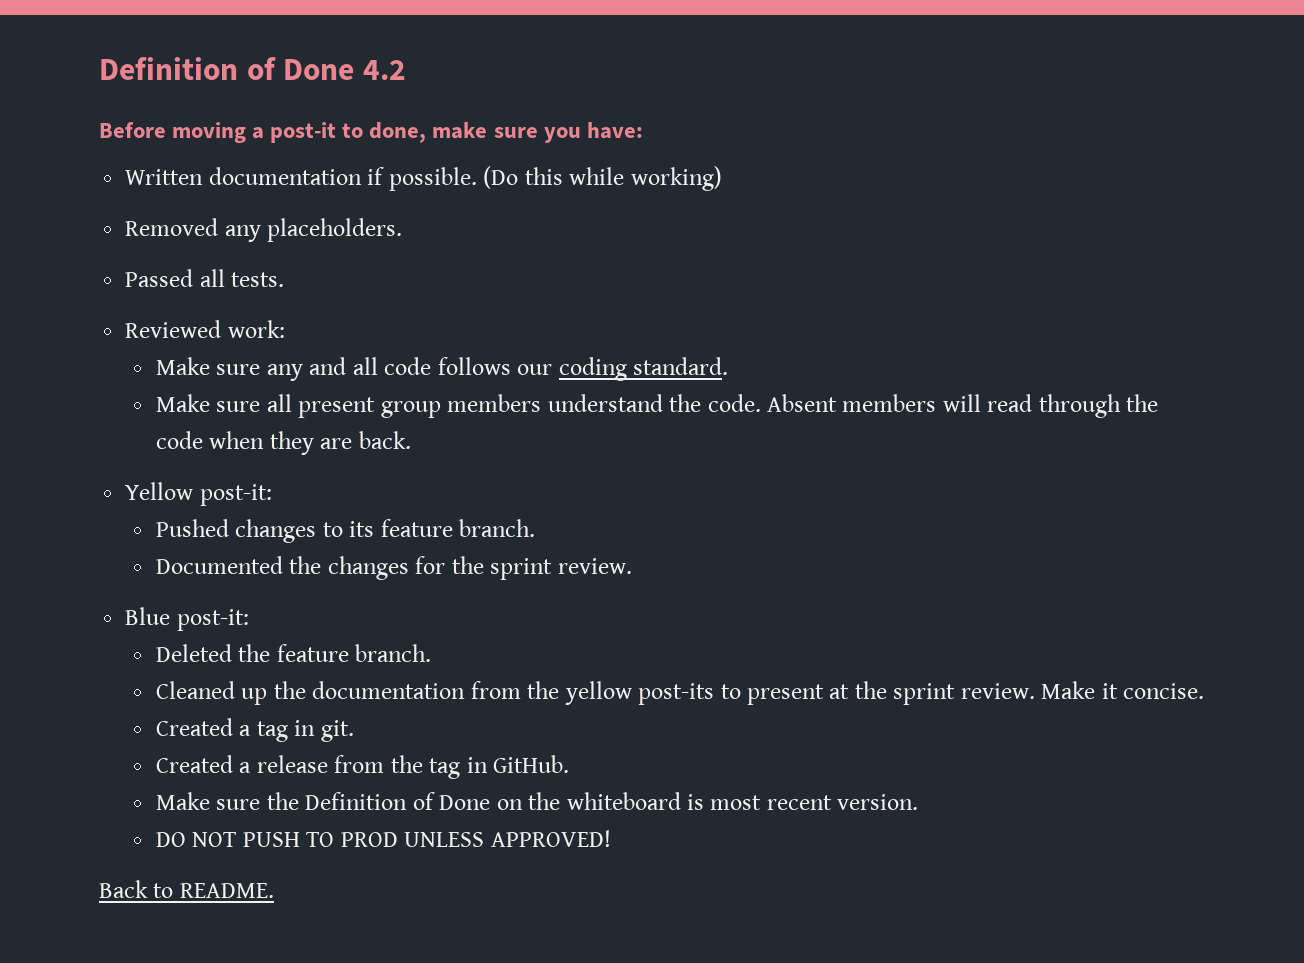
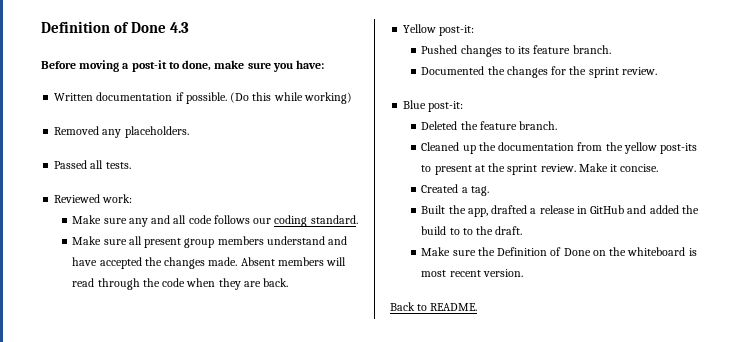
[99,57,406,80] Definition of Done 4.2 -> [41,21,190,33] Definition of Done 4.3
[669,394,761,412] the code. -> [328,236,348,245] [72,257,238,269] and have accepted the changes made.
[256,720,354,742] [155,755,570,779] tag in git. // Created a release from the tag in GitHub. -> [470,186,489,196] [421,205,699,217] [421,226,523,235] tag. // Built the app, drafted a release in GitHub and added the build to to the draft.
[155,830,611,847] // DO NOT PUSH TO PROD UNLESS APPROVED! -> (523, 273) none

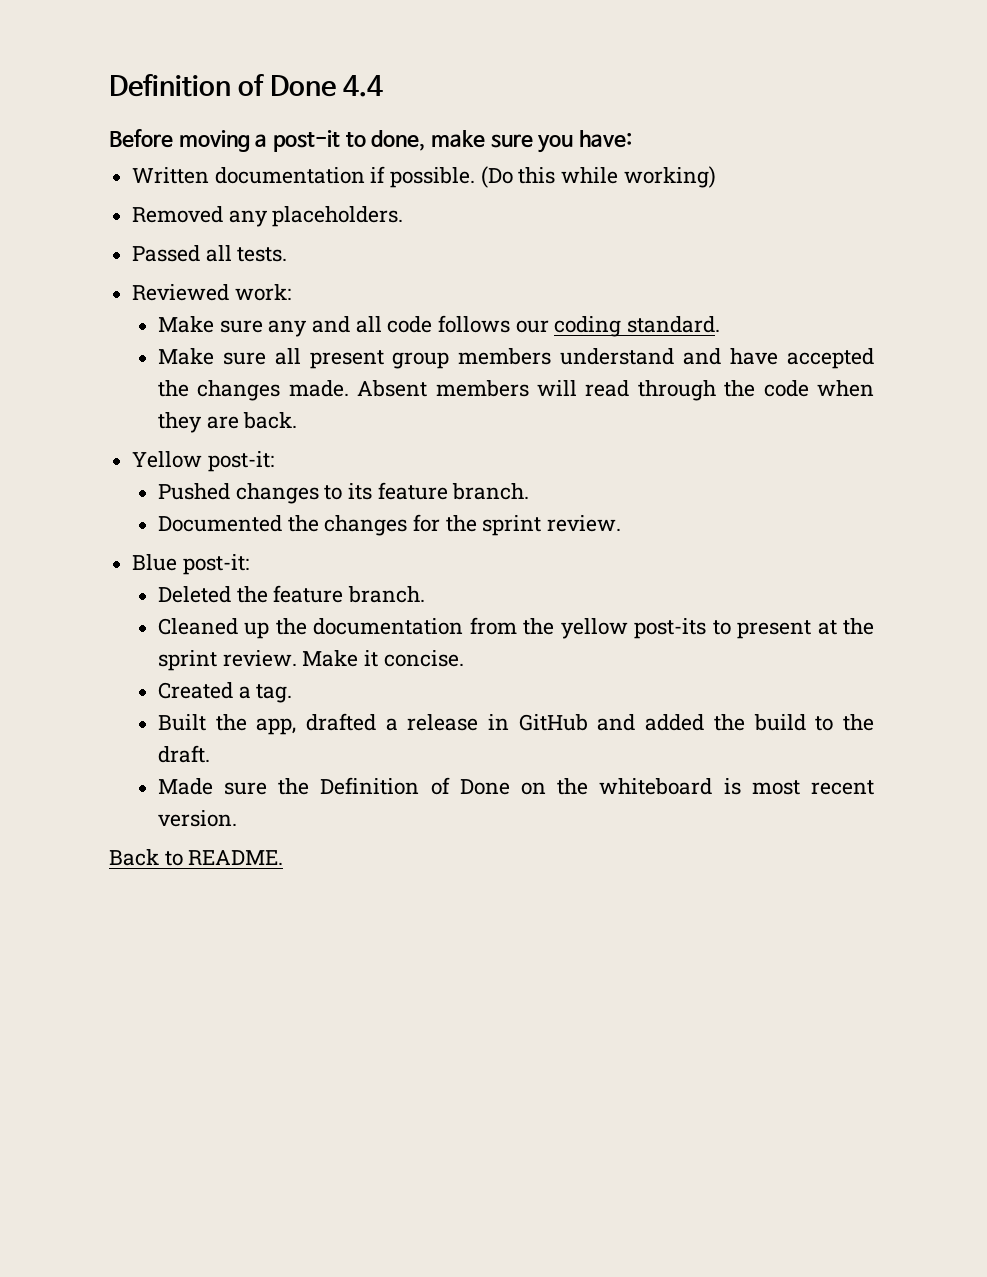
[41,21,190,33] Definition of Done 4.3 -> [109,74,384,97] Definition of Done 4.4
[462,228,473,235] to -> (834, 723) none
[421,247,451,256] Make -> [157,778,213,795] Made

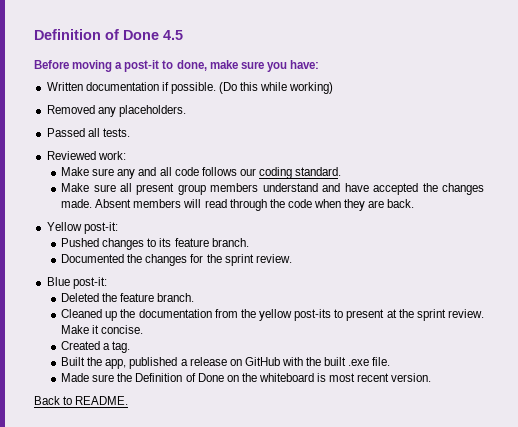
[109,74,384,97] Definition of Done 4.4 -> [34,29,183,40] Definition of Done 4.5
[305,713,376,731] drafted -> [129,357,178,369] published
[488,714,874,731] [157,745,210,763] in GitHub and added the build to the draft. -> [229,357,391,366] on GitHub with the built .exe file.

